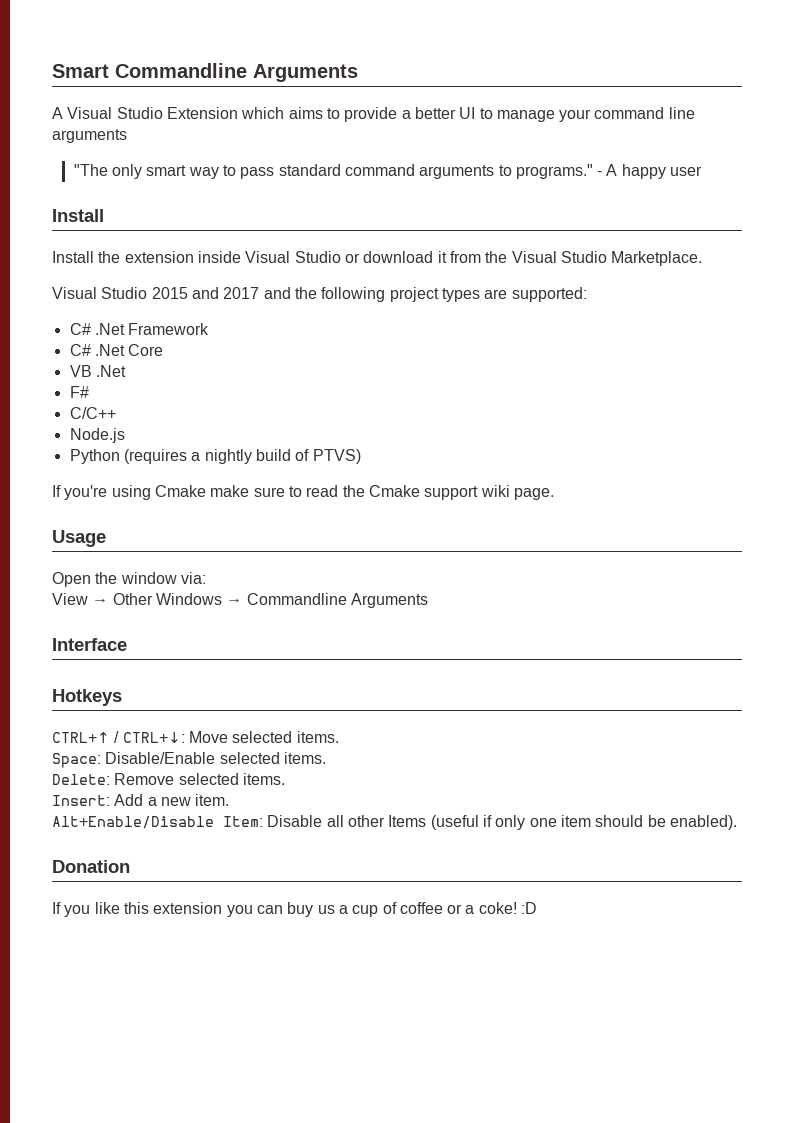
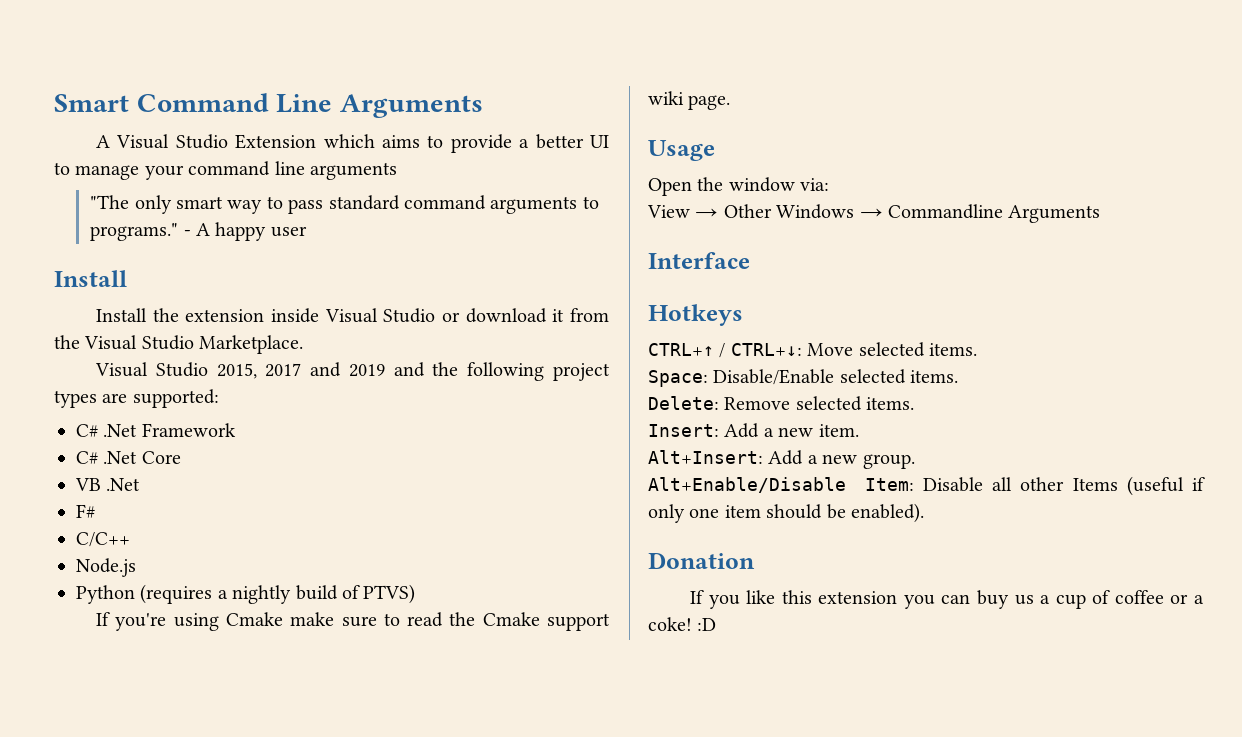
[115,63,247,78] Commandline -> [136,93,333,113] Command Line
[151,287,260,299] 2015 and 2017 -> [216,362,385,379] 2015, 2017 and 2019
(230, 800) none -> [648,450,915,469] // Alt+Insert: Add a new group.

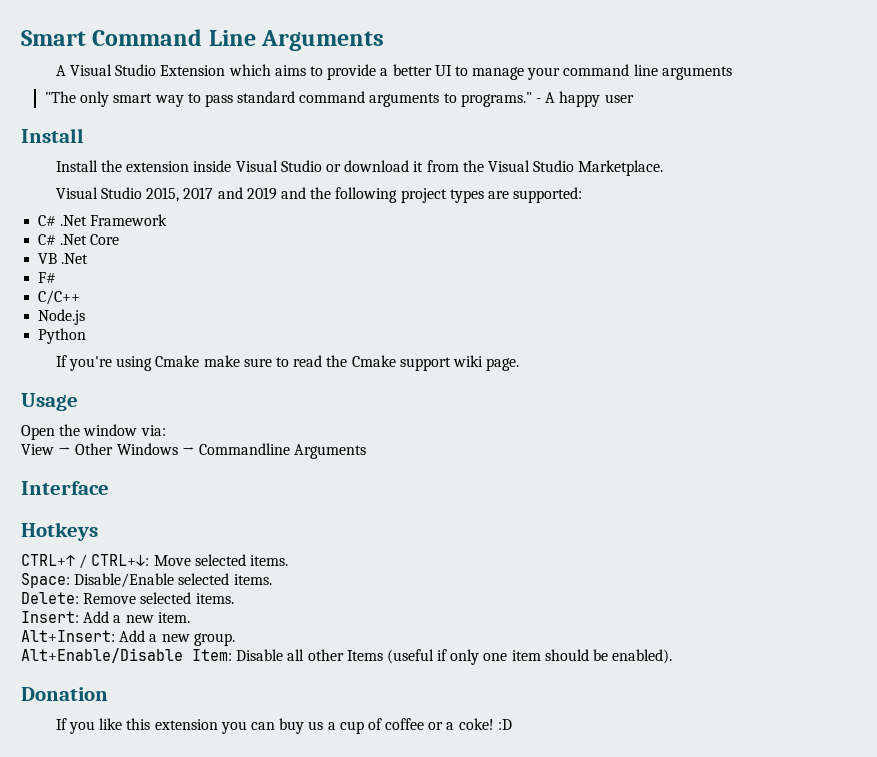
[140,584,416,604] (requires a nightly build of PTVS) -> (87, 336) none

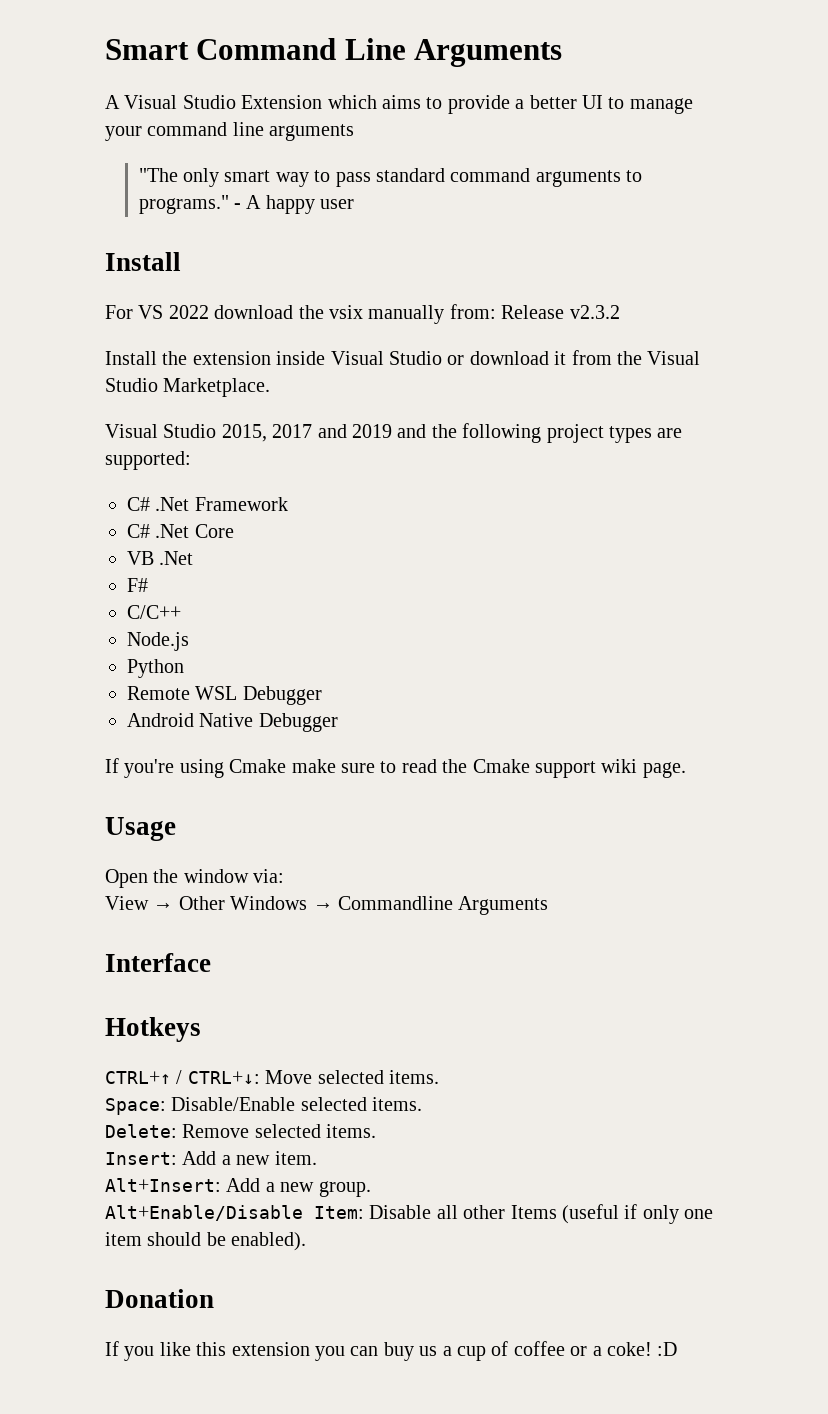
(84, 135) none -> [105,304,620,324] // For VS 2022 download the vsix manually from: Release v2.3.2
(87, 336) none -> [127,686,322,705] [127,713,338,732] // Remote WSL Debugger // Android Native Debugger

